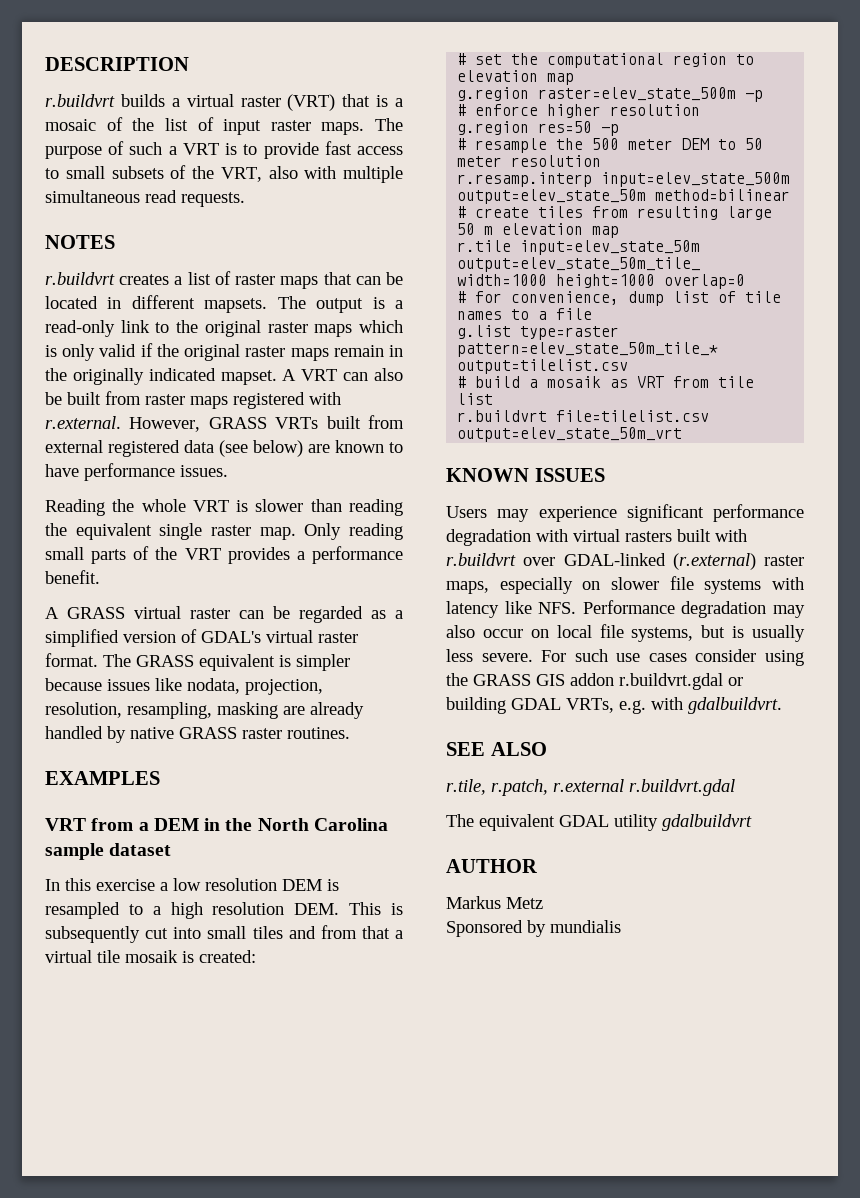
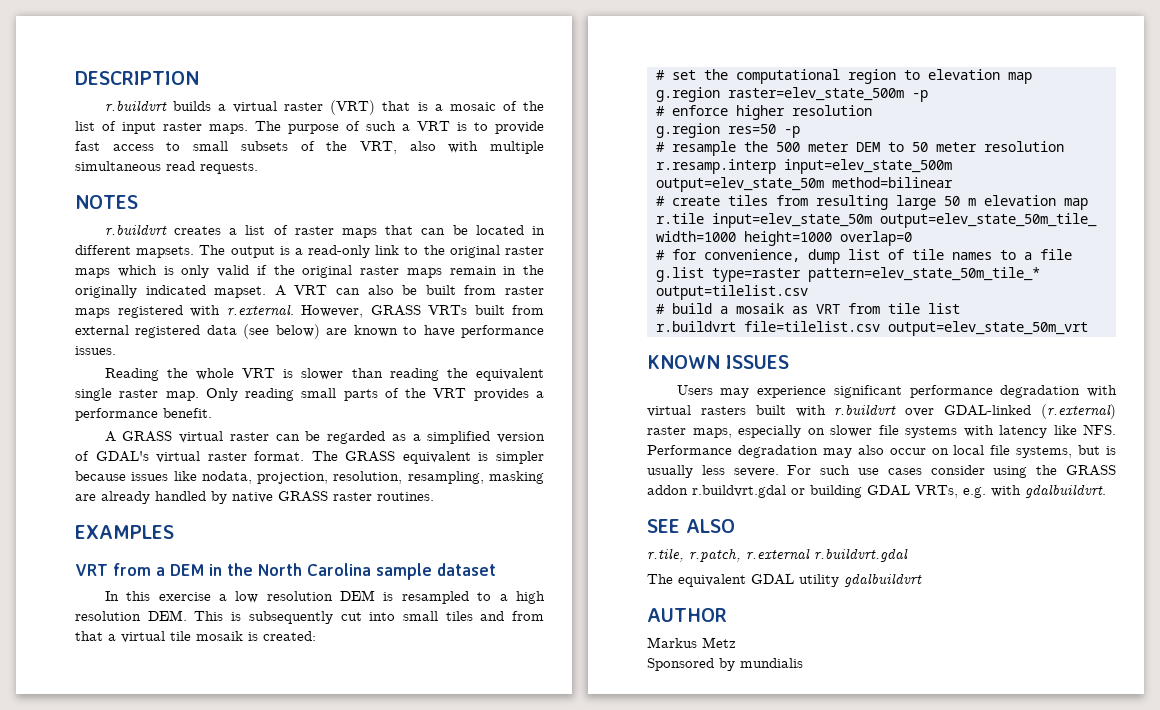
[536,674,565,686] GIS -> (1116, 470) none

